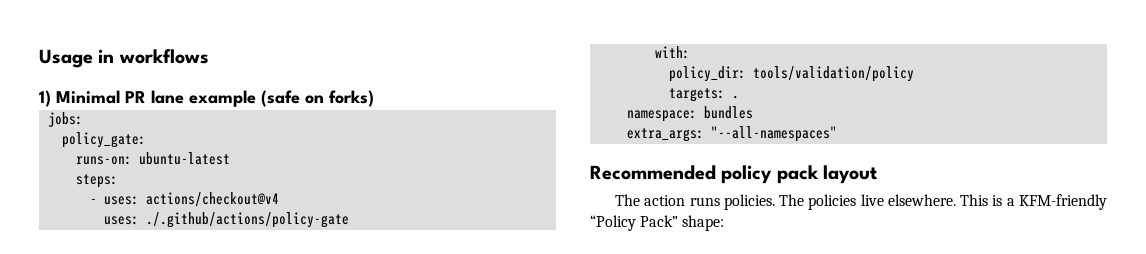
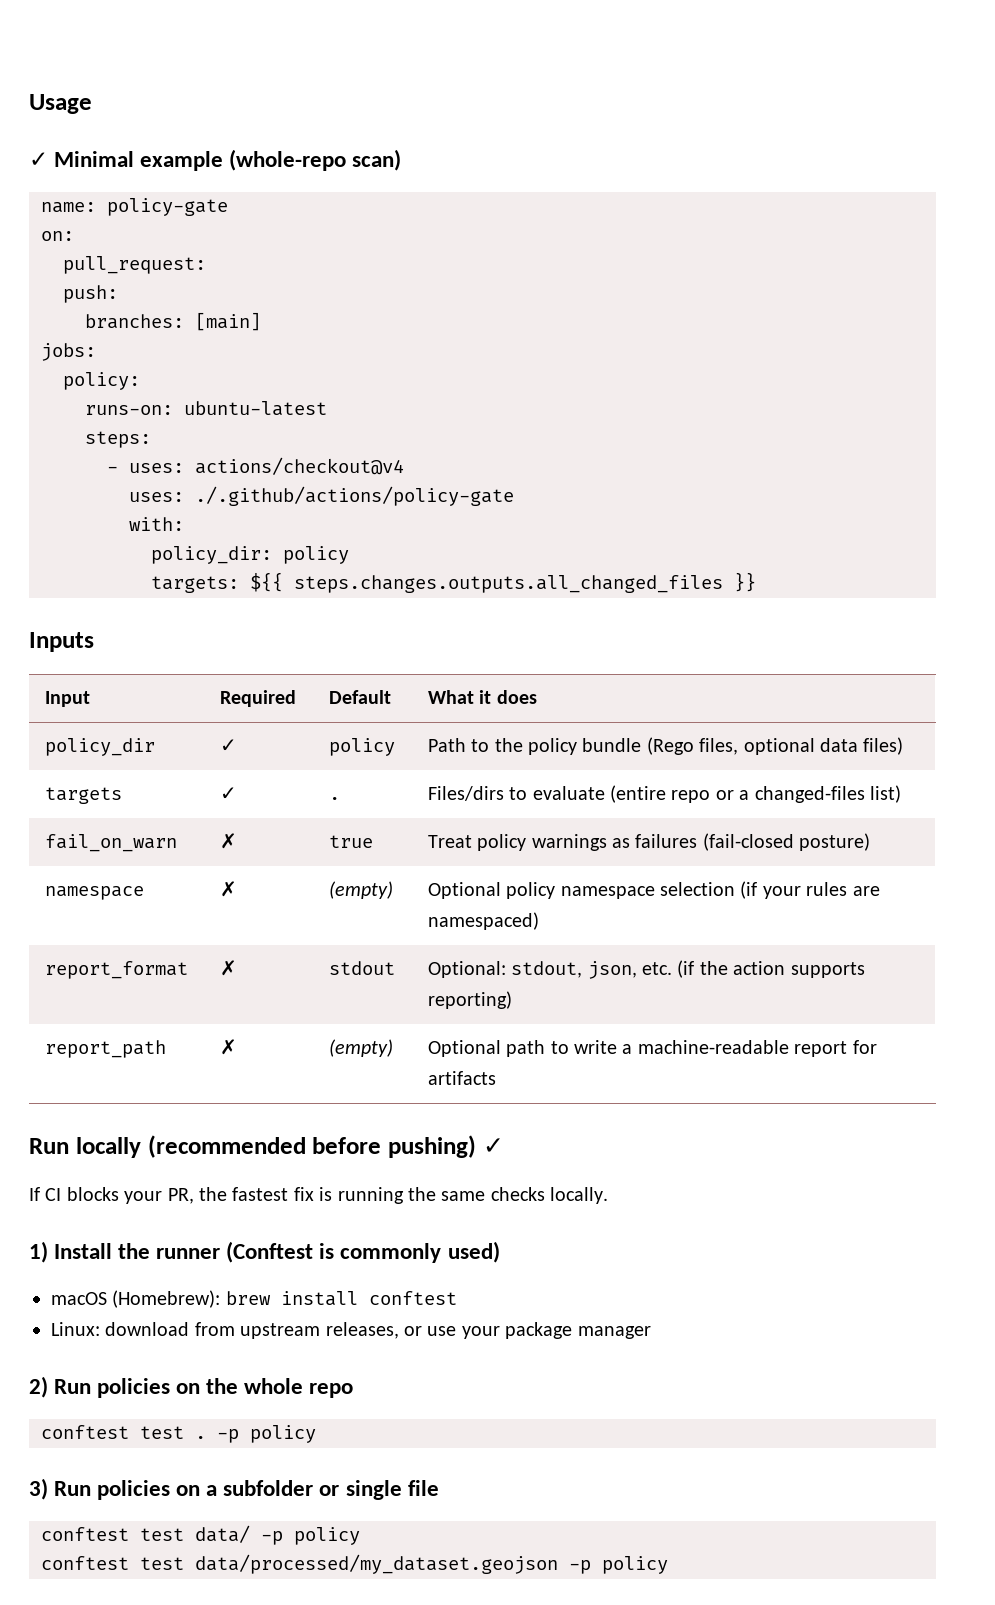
[98,49,209,64] [39,90,374,107] in workflows // 1) Minimal PR lane example (safe on forks) -> [29,149,402,171] [41,198,228,216] [41,231,74,241] [63,256,206,274] [63,285,118,303] [85,312,261,331] // ✓ Minimal example (whole-repo scan) // name: policy-gate // on: // pull_request: // push: // branches: [main]
[62,132,147,148] policy_gate: -> [63,372,140,390] policy:
[753,66,915,82] tools/validation/policy -> [283,546,349,564] policy
[732,95,740,99] [627,106,754,122] [627,126,838,142] [590,165,878,184] [615,194,1107,210] [590,215,725,231] . // namespace: bundles // extra_args: "--all-namespaces" // Recommended policy pack layout // The action runs policies. The policies live elsewhere. This is a KFM-friendly “Policy Pack” shape: -> [250,572,756,593] [29,632,94,652] [44,691,90,707] [219,690,296,707] [328,690,391,704] [427,690,537,704] [44,738,155,756] [219,739,237,752] [328,738,395,756] [427,737,904,755] [44,787,122,804] [219,787,237,800] [328,797,340,800] [427,785,902,803] [44,834,177,852] [219,833,237,849] [328,835,373,848] [427,833,871,851] [44,886,144,900] [219,881,237,897] [328,881,393,899] [427,881,880,899] [427,912,539,930] [44,961,188,979] [219,960,237,976] [328,961,395,975] [427,960,865,979] [427,991,512,1009] [44,1040,166,1058] [219,1039,237,1055] [328,1039,393,1057] [427,1040,877,1057] [427,1071,496,1085] [29,1135,504,1158] [29,1187,609,1204] [29,1241,500,1263] [51,1290,457,1308] [51,1322,651,1339] [29,1376,354,1398] [41,1425,316,1443] [29,1478,439,1500] [41,1525,360,1545] [41,1554,668,1574] ${{ steps.changes.outputs.all_changed_files }} // Inputs // Input | Required | Default | What it does // policy_dir | ✓ | policy | Path to the policy bundle (Rego files, optional data files) // targets | ✓ | . | Files/dirs to evaluate (entire repo or a changed-files list) // fail_on_warn | ✗ | true | Treat policy warnings as failures (fail-closed posture) // namespace | ✗ | (empty) | Optional policy namespace selection (if your rules are namespaced) // report_format | ✗ | stdout | Optional: stdout, json, etc. (if the action supports reporting) // report_path | ✗ | (empty) | Optional path to write a machine-readable report for artifacts // Run locally (recommended before pushing) ✓ // If CI blocks your PR, the fastest fix is running the same checks locally. // 1) Install the runner (Conftest is commonly used) // macOS (Homebrew): brew install conftest // Linux: download from upstream releases, or use your package manager // 2) Run policies on the whole repo // conftest test . -p policy // 3) Run policies on a subfolder or single file // conftest test data/ -p policy // conftest test data/processed/my_dataset.geojson -p policy

